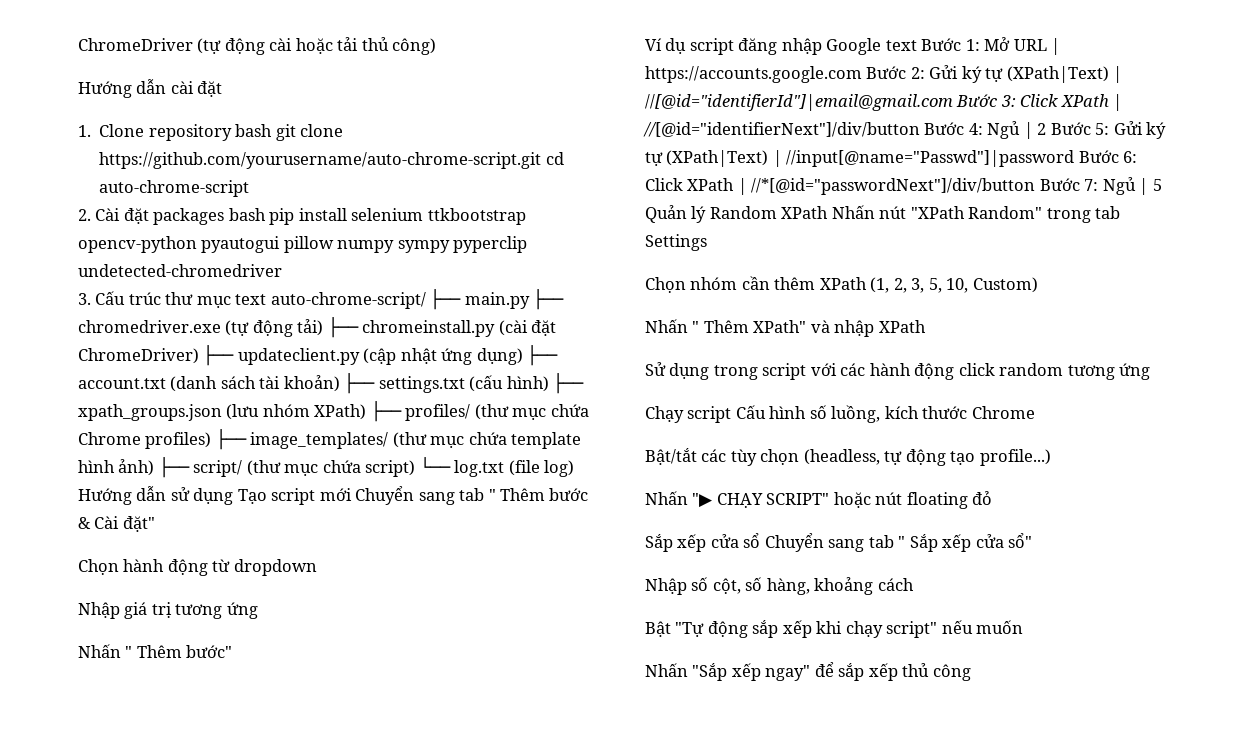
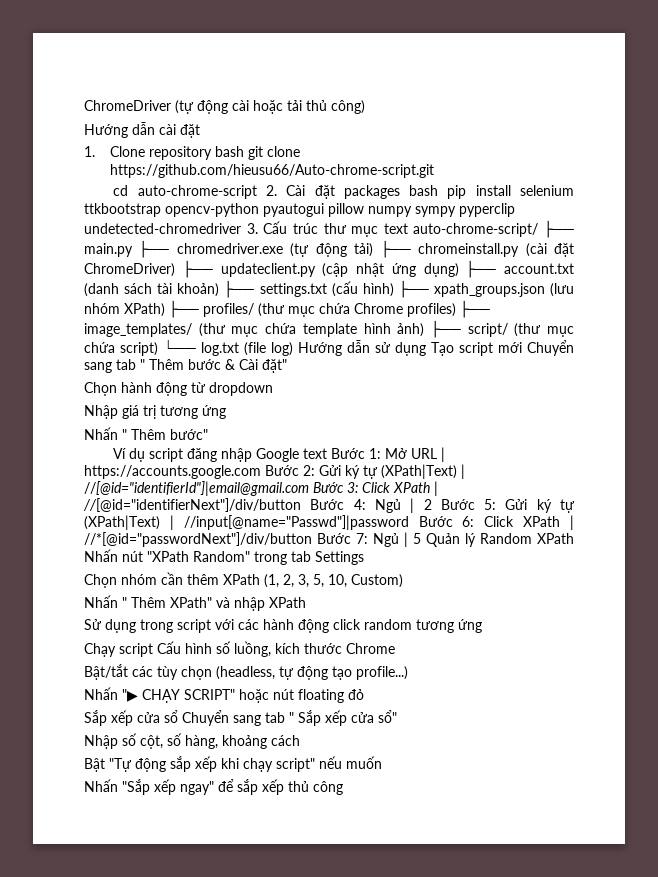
[99,152,542,169] https://github.com/yourusername/auto-chrome-script.git -> [109,164,434,178] https://github.com/hieusu66/Auto-chrome-script.git //
(250, 188) // -> (257, 192) none
(282, 270) // -> (241, 228) none

